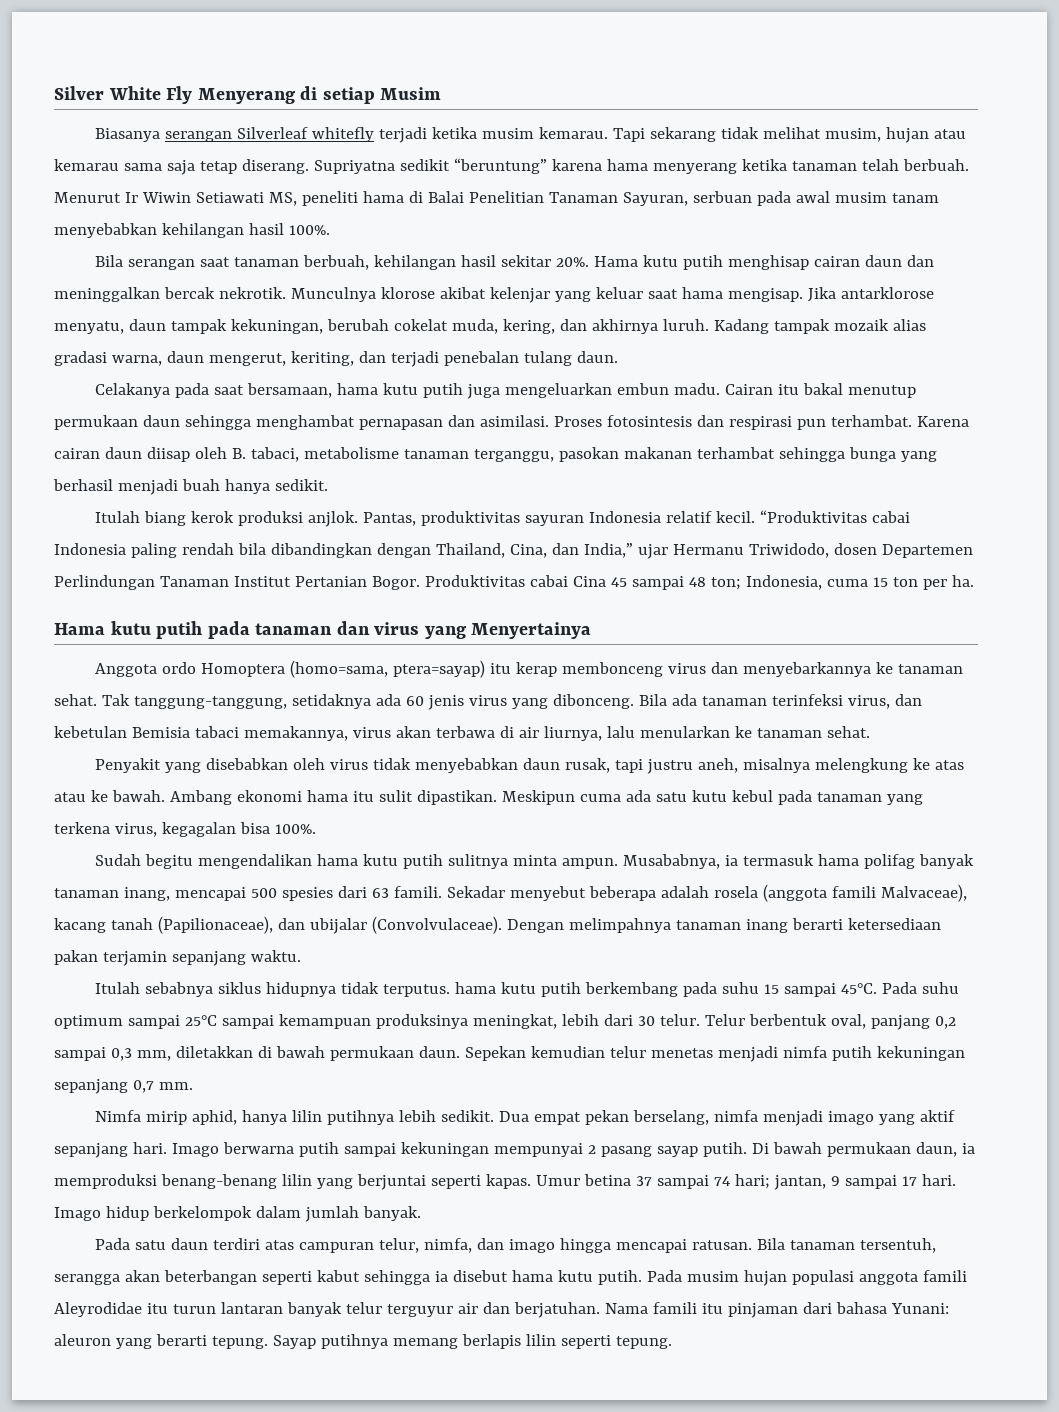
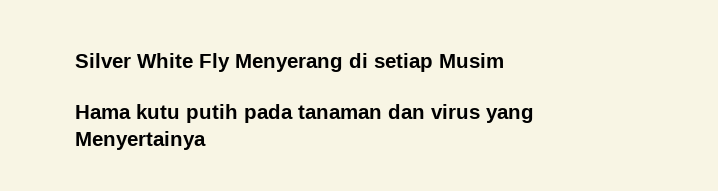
[95,127,967,143] [54,158,969,175] [54,191,939,206] [54,223,330,238] [95,255,935,270] [54,287,934,303] [54,319,926,334] [54,351,618,367] [95,383,917,399] [54,415,969,430] [54,447,937,462] [53,479,328,495] [95,510,911,527] [54,543,973,559] [54,575,974,590] // Biasanya serangan Silverleaf whitefly terjadi ketika musim kemarau. Tapi sekarang tidak melihat musim, hujan atau kemarau sama saja tetap diserang. Supriyatna sedikit “beruntung” karena hama menyerang ketika tanaman telah berbuah. Menurut Ir Wiwin Setiawati MS, peneliti hama di Balai Penelitian Tanaman Sayuran, serbuan pada awal musim tanam menyebabkan kehilangan hasil 100%. // Bila serangan saat tanaman berbuah, kehilangan hasil sekitar 20%. Hama kutu putih menghisap cairan daun dan meninggalkan bercak nekrotik. Munculnya klorose akibat kelenjar yang keluar saat hama mengisap. Jika antarklorose menyatu, daun tampak kekuningan, berubah cokelat muda, kering, dan akhirnya luruh. Kadang tampak mozaik alias gradasi warna, daun mengerut, keriting, dan terjadi penebalan tulang daun. // Celakanya pada saat bersamaan, hama kutu putih juga mengeluarkan embun madu. Cairan itu bakal menutup permukaan daun sehingga menghambat pernapasan dan asimilasi. Proses fotosintesis dan respirasi pun terhambat. Karena cairan daun diisap oleh B. tabaci, metabolisme tanaman terganggu, pasokan makanan terhambat sehingga bunga yang berhasil menjadi buah hanya sedikit. // Itulah biang kerok produksi anjlok. Pantas, produktivitas sayuran Indonesia relatif kecil. “Produktivitas cabai Indonesia paling rendah bila dibandingkan dengan Thailand, Cina, dan India,” ujar Hermanu Triwidodo, dosen Departemen Perlindungan Tanaman Institut Pertanian Bogor. Produktivitas cabai Cina 45 sampai 48 ton; Indonesia, cuma 15 ton per ha. -> (504, 60) none
[95,660,964,678] [54,694,922,710] [54,726,870,741] [95,758,965,774] [54,790,923,805] [54,822,316,837] [95,854,975,869] [54,884,967,902] [54,916,941,934] [54,950,301,966] [95,982,960,997] [54,1014,956,1030] [54,1046,965,1062] [54,1079,193,1094] [95,1110,956,1126] [54,1142,975,1158] [54,1174,956,1190] [54,1206,421,1222] [95,1238,937,1253] [54,1270,967,1286] [54,1302,949,1318] [54,1334,672,1349] // Anggota ordo Homoptera (homo=sama, ptera=sayap) itu kerap membonceng virus dan menyebarkannya ke tanaman sehat. Tak tanggung-tanggung, setidaknya ada 60 jenis virus yang dibonceng. Bila ada tanaman terinfeksi virus, dan kebetulan Bemisia tabaci memakannya, virus akan terbawa di air liurnya, lalu menularkan ke tanaman sehat. // Penyakit yang disebabkan oleh virus tidak menyebabkan daun rusak, tapi justru aneh, misalnya melengkung ke atas atau ke bawah. Ambang ekonomi hama itu sulit dipastikan. Meskipun cuma ada satu kutu kebul pada tanaman yang terkena virus, kegagalan bisa 100%. // Sudah begitu mengendalikan hama kutu putih sulitnya minta ampun. Musababnya, ia termasuk hama polifag banyak tanaman inang, mencapai 500 spesies dari 63 famili. Sekadar menyebut beberapa adalah rosela (anggota famili Malvaceae), kacang tanah (Papilionaceae), dan ubijalar (Convolvulaceae). Dengan melimpahnya tanaman inang berarti ketersediaan pakan terjamin sepanjang waktu. // Itulah sebabnya siklus hidupnya tidak terputus. hama kutu putih berkembang pada suhu 15 sampai 45°C. Pada suhu optimum sampai 25°C sampai kemampuan produksinya meningkat, lebih dari 30 telur. Telur berbentuk oval, panjang 0,2 sampai 0,3 mm, diletakkan di bawah permukaan daun. Sepekan kemudian telur menetas menjadi nimfa putih kekuningan sepanjang 0,7 mm. // Nimfa mirip aphid, hanya lilin putihnya lebih sedikit. Dua empat pekan berselang, nimfa menjadi imago yang aktif sepanjang hari. Imago berwarna putih sampai kekuningan mempunyai 2 pasang sayap putih. Di bawah permukaan daun, ia memproduksi benang-benang lilin yang berjuntai seperti kapas. Umur betina 37 sampai 74 hari; jantan, 9 sampai 17 hari. Imago hidup berkelompok dalam jumlah banyak. // Pada satu daun terdiri atas campuran telur, nimfa, dan imago hingga mencapai ratusan. Bila tanaman tersentuh, serangga akan beterbangan seperti kabut sehingga ia disebut hama kutu putih. Pada musim hujan populasi anggota famili Aleyrodidae itu turun lantaran banyak telur terguyur air dan berjatuhan. Nama famili itu pinjaman dari bahasa Yunani: aleuron yang berarti tepung. Sayap putihnya memang berlapis lilin seperti tepung. -> (206, 140) none

